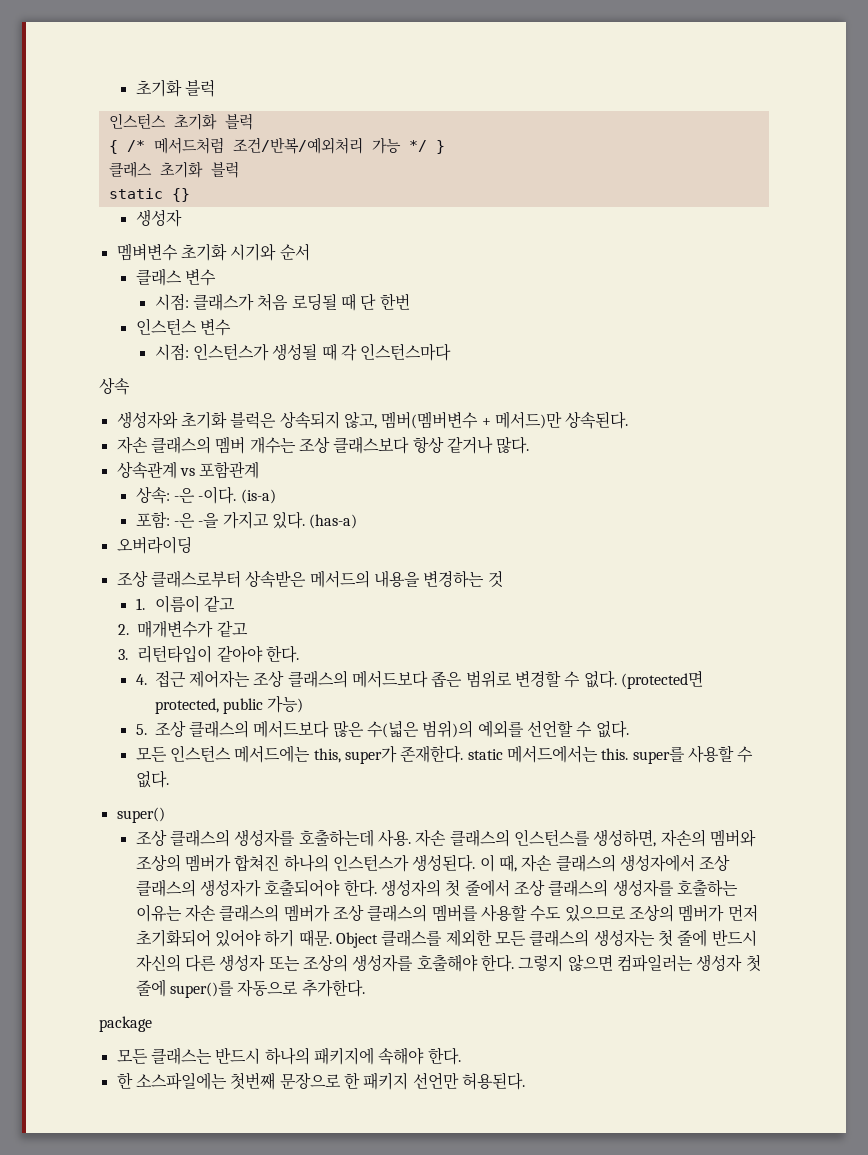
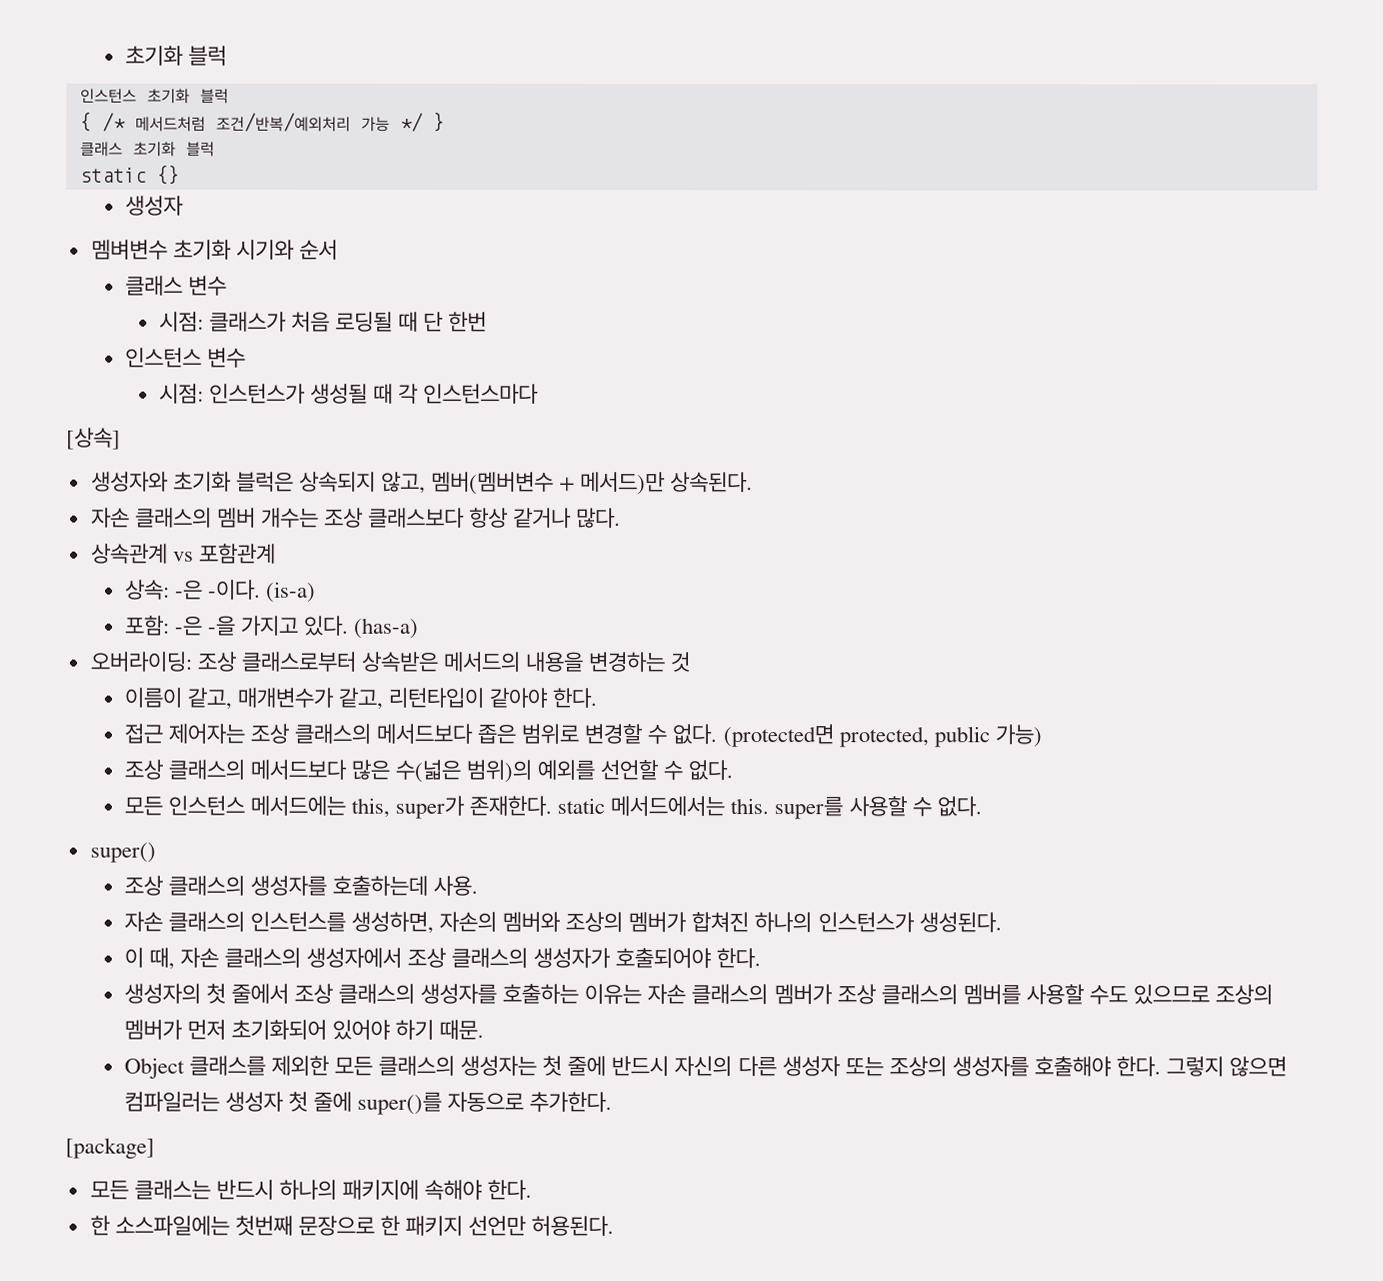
[99,377,130,395] 상속 -> [66,427,121,450] [상속]
[116,536,192,554] 오버라이딩 // -> [89,651,192,672] 오버라이딩:
[135,595,236,613] [118,620,248,638] [118,649,129,660] 1. 이름이 같고 // 2. 매개변수가 같고 // 3. -> [123,687,384,710] 이름이 같고, 매개변수가 같고,
[135,674,147,685] 4. -> (598, 697) none
[135,724,147,735] 5. -> (1042, 736) none
(411, 838) none -> (479, 885) //
(476, 863) none -> (1002, 922) //
(377, 888) none -> (762, 958) //
(332, 938) none -> (485, 1029) //
[99,1016,152,1032] package -> [65,1137,155,1159] [package]

